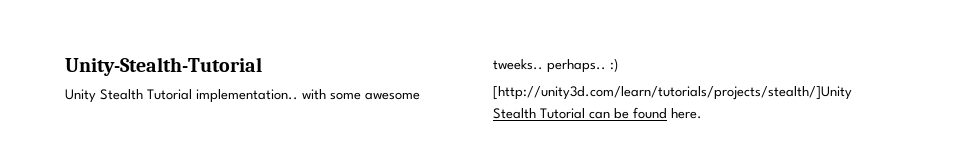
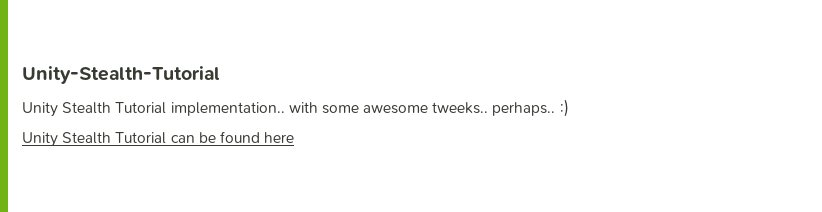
[493,86,852,100] [http://unity3d.com/learn/tutorials/projects/stealth/]Unity -> [22,132,58,147] Unity
[671,108,702,119] here. -> [264,132,295,143] here

